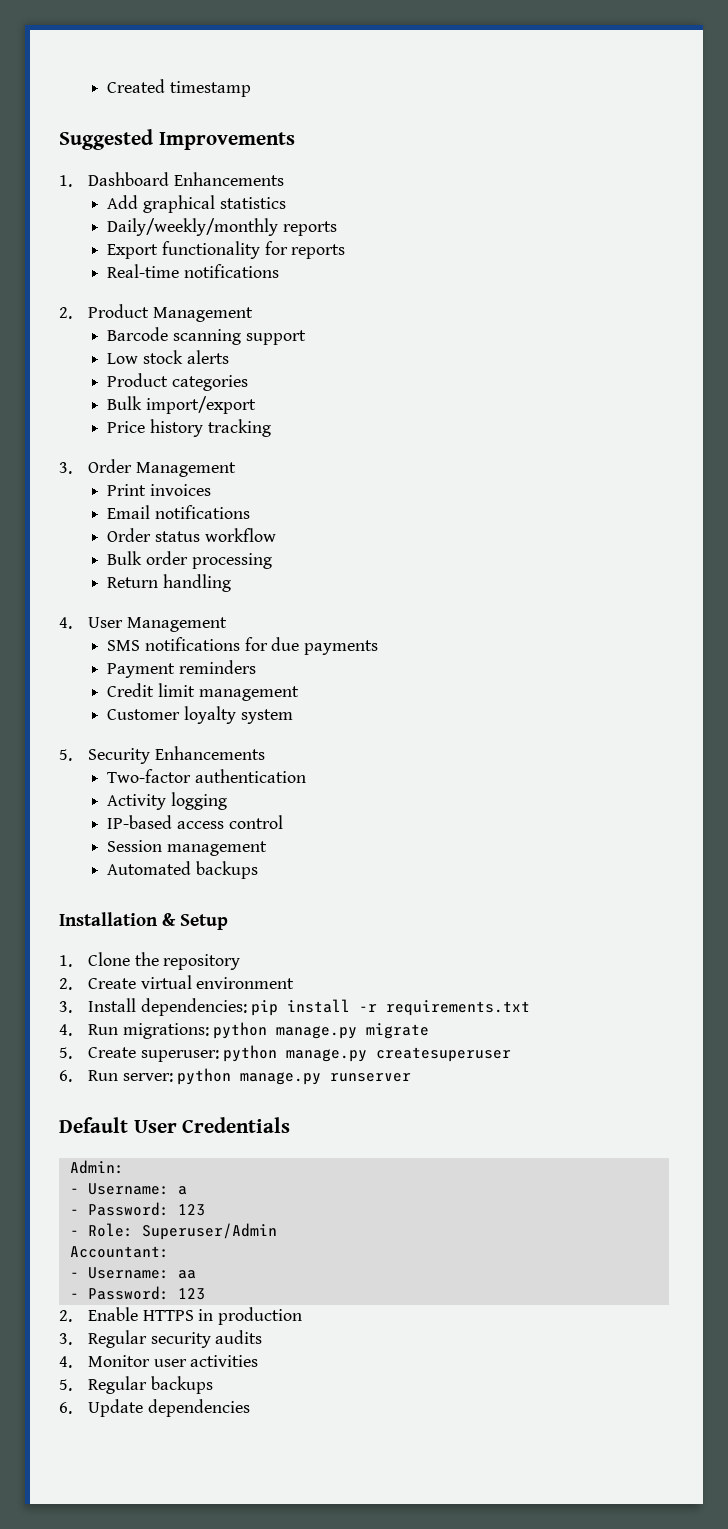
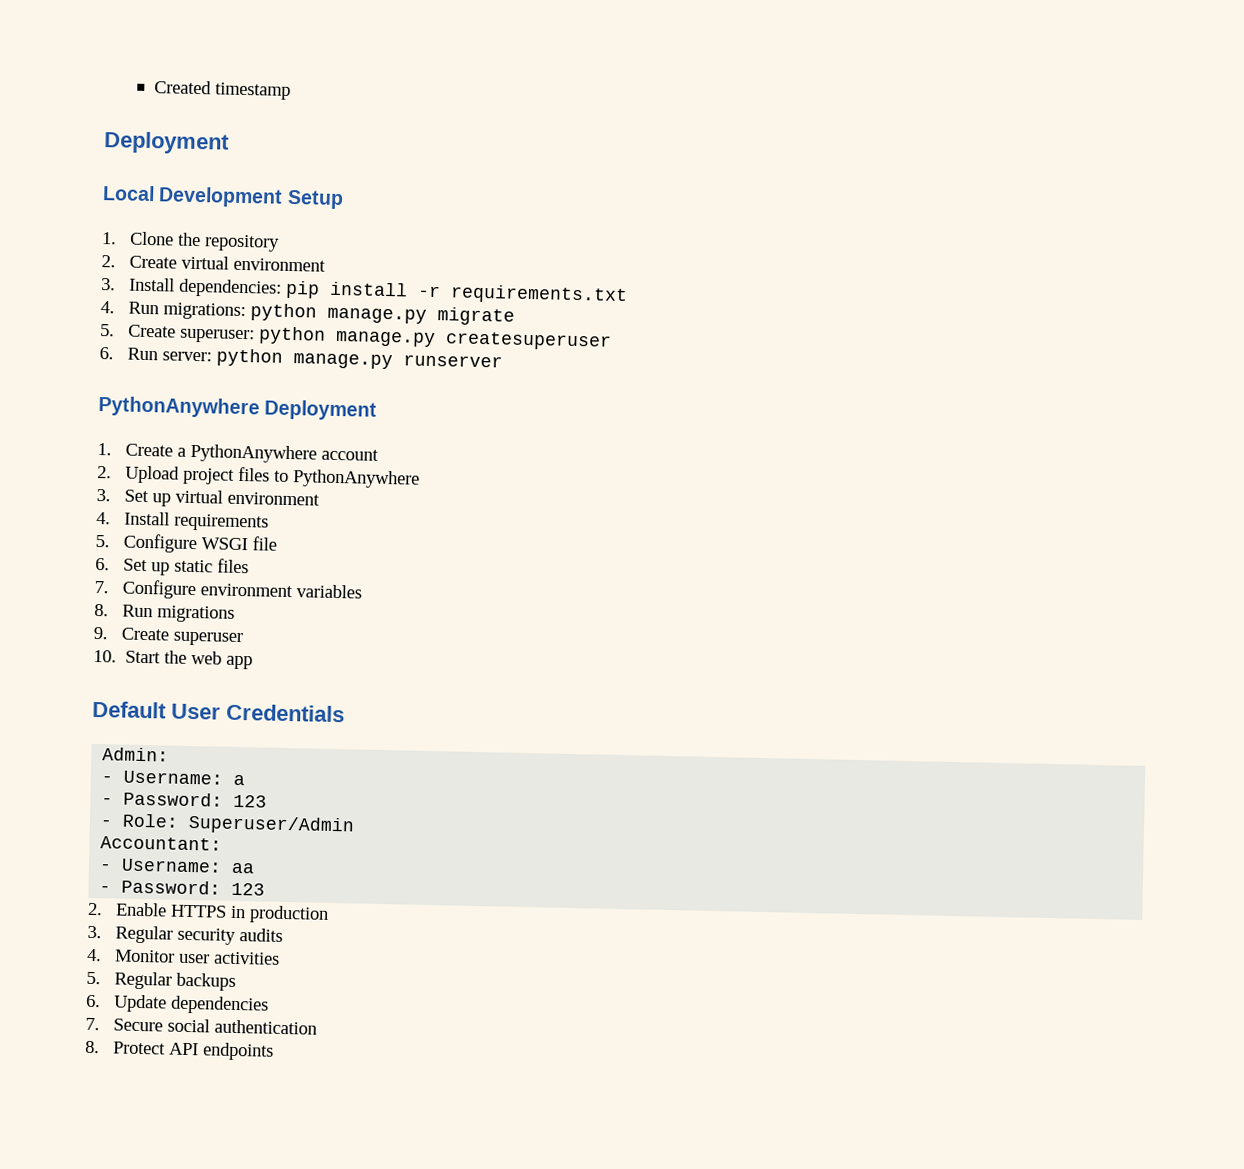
[59,129,295,150] [59,172,284,187] [107,195,286,213] [107,218,337,236] [107,241,346,259] [107,264,279,278] [59,304,253,322] [107,327,306,345] [107,350,229,364] [107,373,248,391] [107,396,256,414] [107,419,271,437] [59,459,236,477] [107,484,211,496] [107,505,250,519] [107,528,276,542] [107,551,272,569] [107,574,231,592] [59,617,227,632] [107,637,379,655] [107,660,256,678] [107,683,299,701] [107,706,293,724] [59,746,265,764] [107,769,306,783] [107,792,227,810] [107,815,283,829] [107,840,267,856] [107,861,258,879] [59,912,177,926] Suggested Improvements // 1. Dashboard Enhancements // Add graphical statistics // Daily/weekly/monthly reports // Export functionality for reports // Real-time notifications // 2. Product Management // Barcode scanning support // Low stock alerts // Product categories // Bulk import/export // Price history tracking // 3. Order Management // Print invoices // Email notifications // Order status workflow // Bulk order processing // Return handling // 4. User Management // SMS notifications for due payments // Payment reminders // Credit limit management // Customer loyalty system // 5. Security Enhancements // Two-factor authentication // Activity logging // IP-based access control // Session management // Automated backups // Installation & -> [103,131,230,155] [102,185,284,208] Deployment // Local Development
(412, 1077) none -> [98,396,378,421] [97,442,380,464] [97,465,421,489] [96,488,321,507] [96,511,270,532] [95,533,278,554] [95,557,250,576] [94,579,363,600] [94,603,236,623] [93,626,244,647] [93,649,254,670] // PythonAnywhere Deployment // 1. Create a PythonAnywhere account // 2. Upload project files to PythonAnywhere // 3. Set up virtual environment // 4. Install requirements // 5. Configure WSGI file // 6. Set up static files // 7. Configure environment variables // 8. Run migrations // 9. Create superuser // 10. Start the web app
(250, 1408) none -> [85,1017,318,1035] [85,1040,275,1061] // 7. Secure social authentication // 8. Protect API endpoints

